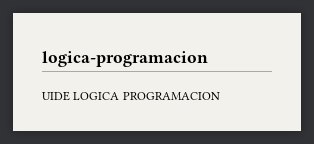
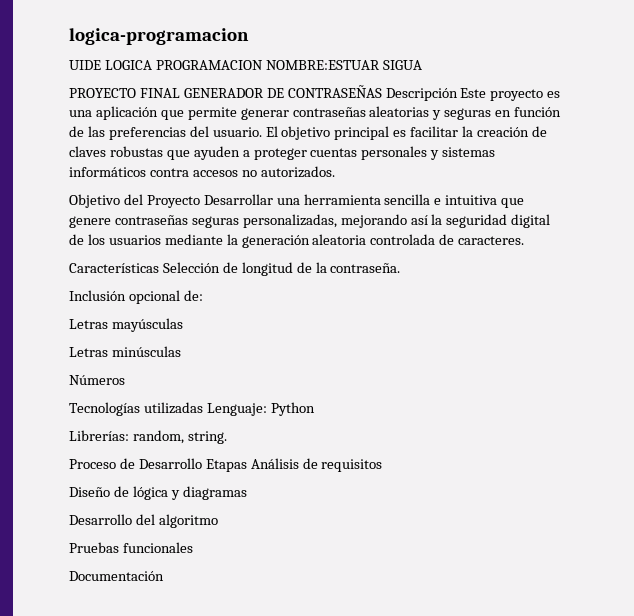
(220, 96) none -> [265,60,422,70] [69,85,561,101] [69,106,562,120] [69,126,547,140] [69,146,496,160] [69,166,335,178] [69,194,525,208] [69,214,551,228] [69,234,525,248] [69,262,401,276] [69,290,203,304] [69,318,183,332] [69,346,181,357] [69,375,125,385] [69,402,315,416] [69,430,227,444] [69,458,383,472] [69,486,247,500] [69,514,218,528] [69,542,193,553] [69,571,164,581] NOMBRE:ESTUAR SIGUA // PROYECTO FINAL GENERADOR DE CONTRASEÑAS Descripción Este proyecto es una aplicación que permite generar contraseñas aleatorias y seguras en función de las preferencias del usuario. El objetivo principal es facilitar la creación de claves robustas que ayuden a proteger cuentas personales y sistemas informáticos contra accesos no autorizados. // Objetivo del Proyecto Desarrollar una herramienta sencilla e intuitiva que genere contraseñas seguras personalizadas, mejorando así la seguridad digital de los usuarios mediante la generación aleatoria controlada de caracteres. // Características Selección de longitud de la contraseña. // Inclusión opcional de: // Letras mayúsculas // Letras minúsculas // Números // Tecnologías utilizadas Lenguaje: Python // Librerías: random, string. // Proceso de Desarrollo Etapas Análisis de requisitos // Diseño de lógica y diagramas // Desarrollo del algoritmo // Pruebas funcionales // Documentación

